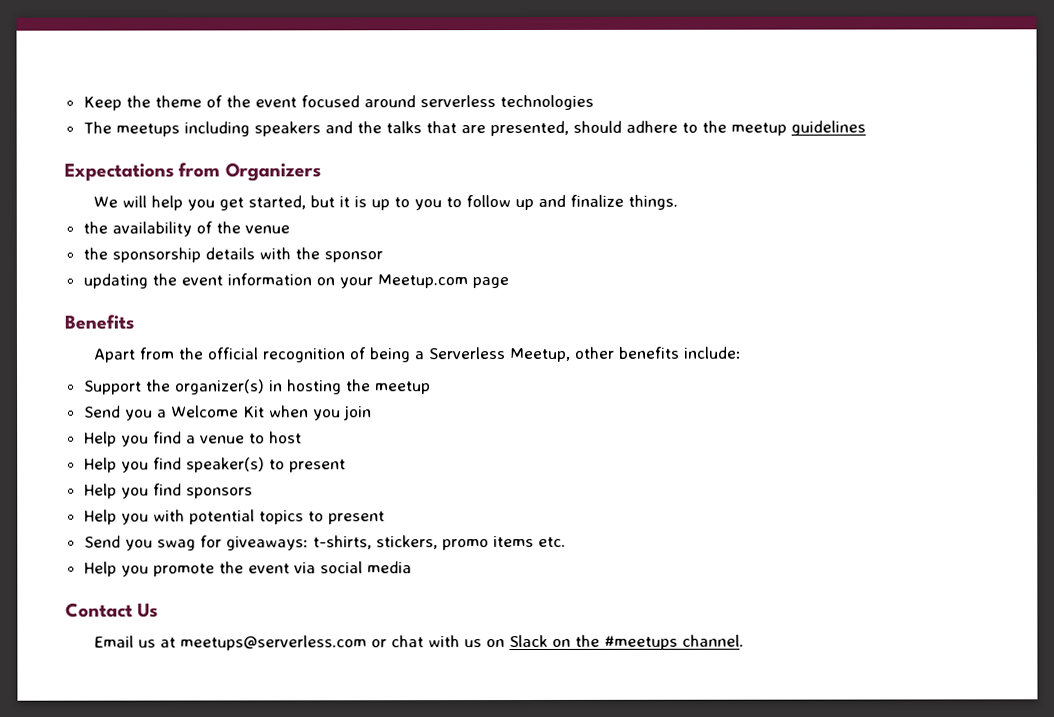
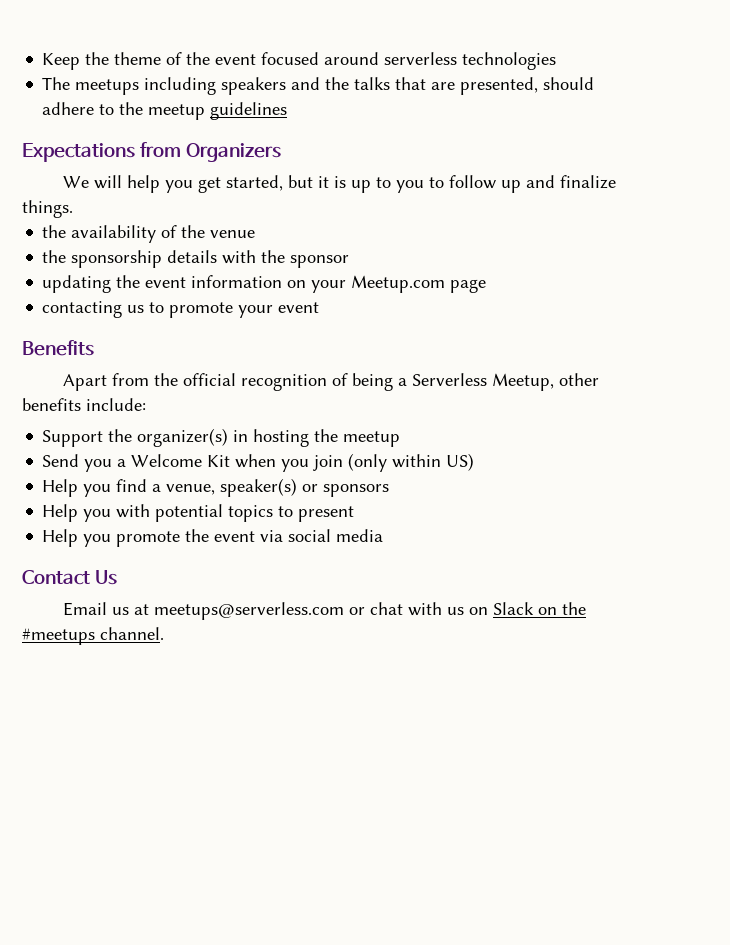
(509, 283) none -> [42,301,320,318] // contacting us to promote your event
(372, 413) none -> [348,453,475,472] (only within US)
[199,431,302,444] [83,457,346,473] [83,483,182,499] venue to host // Help you find speaker(s) to present // Help you find -> [166,478,319,497] venue, speaker(s) or
[83,535,566,551] // Send you swag for giveaways: t-shirts, stickers, promo items etc. -> (355, 514) none

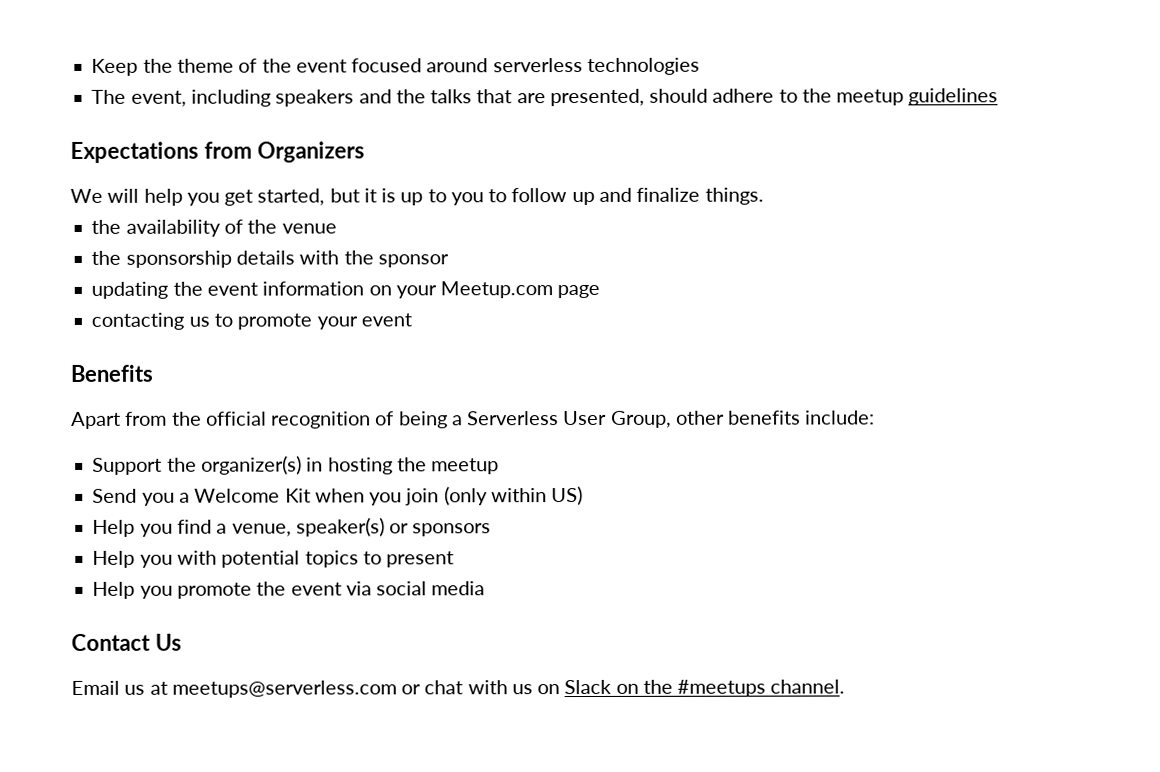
[75,79,140,95] meetups -> [130,90,187,107] event,
[491,373,554,391] Meetup, -> [563,410,672,428] User Group,

